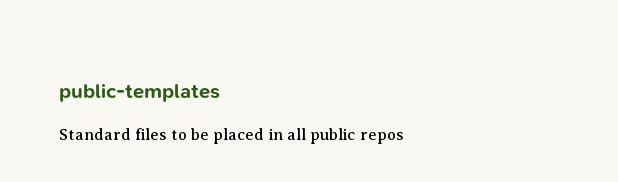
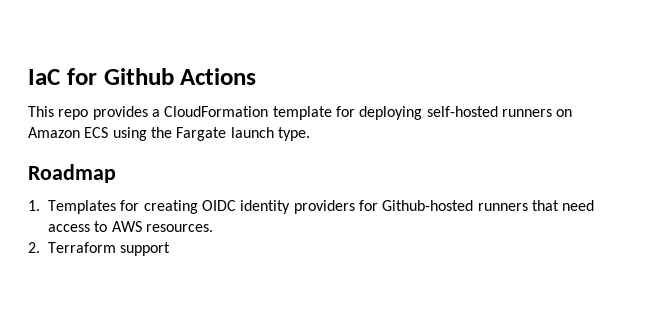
[59,83,220,102] [59,128,403,144] public-templates // Standard files to be placed in all public repos -> [28,68,257,85] [28,106,573,120] [28,127,310,141] [28,164,116,183] [28,200,595,214] [48,221,213,232] [28,242,171,256] IaC for Github Actions // This repo provides a CloudFormation template for deploying self-hosted runners on Amazon ECS using the Fargate launch type. // Roadmap // 1. Templates for creating OIDC identity providers for Github-hosted runners that need access to AWS resources. // 2. Terraform support

